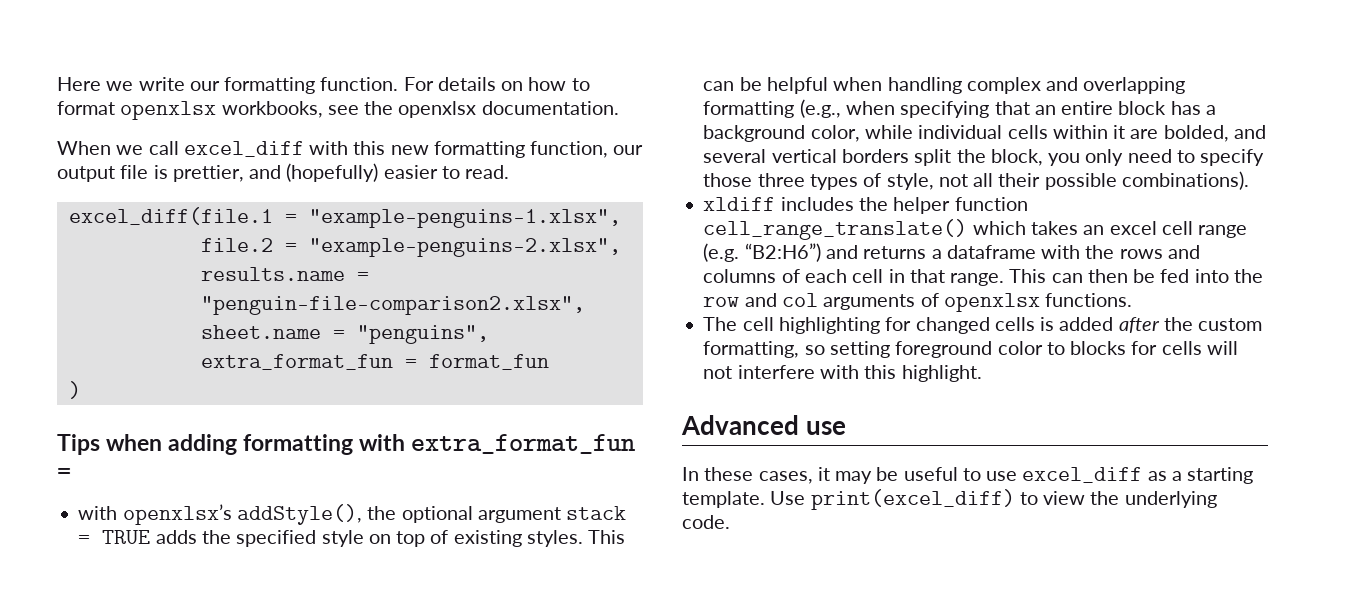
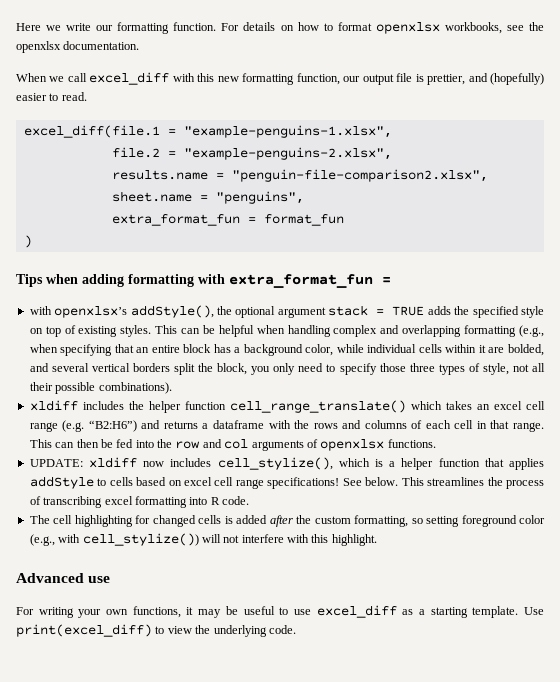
(1133, 300) none -> [29,457,544,470] [29,476,544,489] [29,496,249,508] // UPDATE: xldiff now includes cell_stylize(), which is a helper function that applies addStyle to cells based on excel cell range specifications! See below. This streamlines the process of transcribing excel formatting into R code.
[1046,341,1202,355] to blocks for cells -> [29,533,199,546] (e.g., with cell_stylize())
[682,467,813,484] In these cases, -> [16,606,181,618] For writing your own functions,

